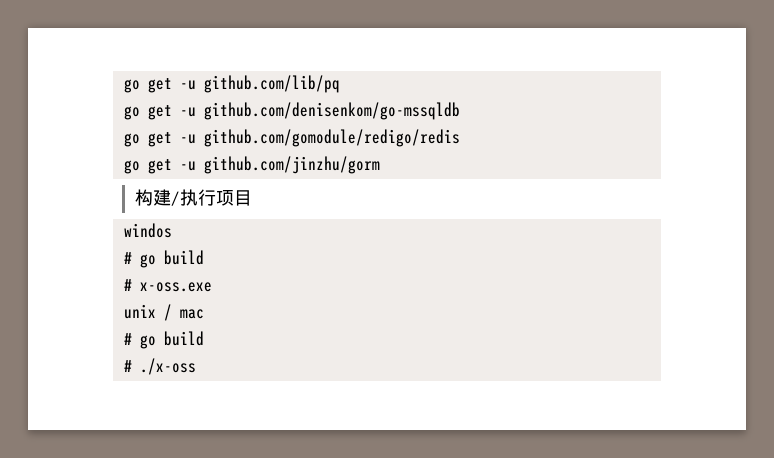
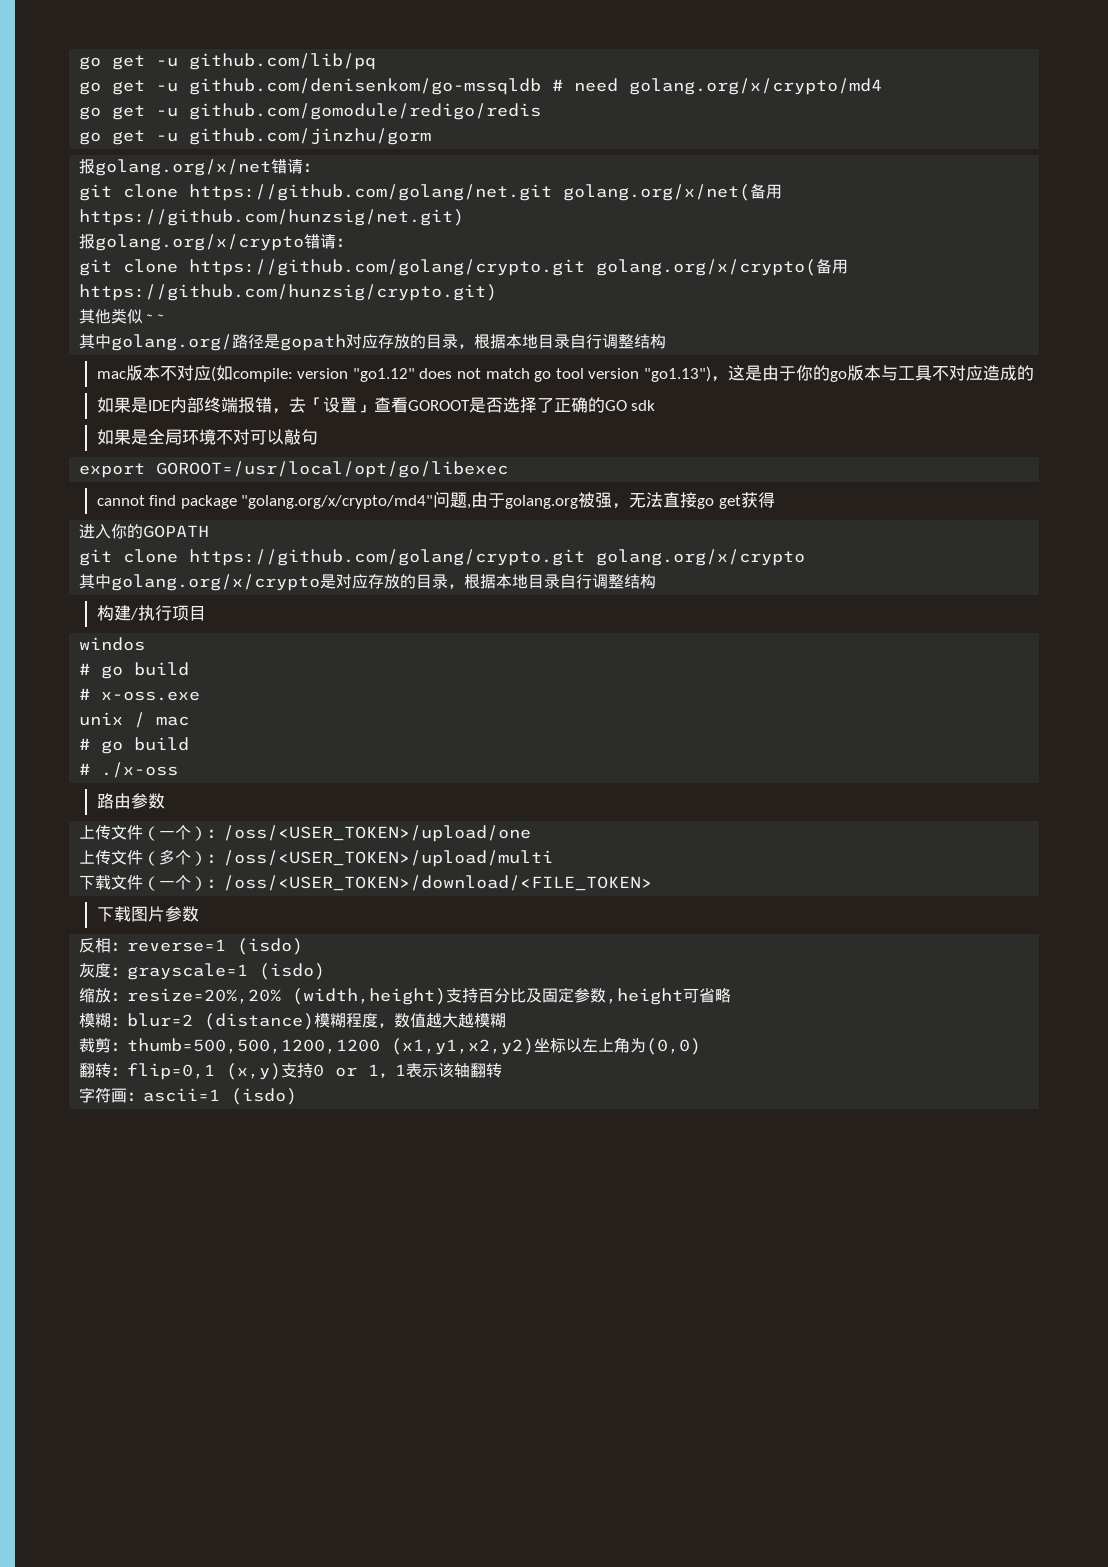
(460, 111) none -> [552,78,883,95] # need golang.org/x/crypto/md4
(380, 165) none -> [79,159,320,176] [79,183,783,201] [79,209,465,226] [79,234,353,251] [79,258,849,276] [79,284,498,301] [79,308,166,324] [79,334,667,351] [96,365,1034,382] [96,397,656,414] [96,429,318,445] [79,461,509,478] [96,492,775,509] [79,524,210,539] [79,549,806,566] [79,574,657,591] // 报golang.org/x/net错请： // git clone https://github.com/golang/net.git golang.org/x/net(备用https://github.com/hunzsig/net.git) // 报golang.org/x/crypto错请： // git clone https://github.com/golang/crypto.git golang.org/x/crypto(备用https://github.com/hunzsig/crypto.git) // 其他类似~~ // 其中golang.org/路径是gopath对应存放的目录，根据本地目录自行调整结构 // mac版本不对应(如compile: version "go1.12" does not match go tool version "go1.13")，这是由于你的go版本与工具不对应造成的 // 如果是IDE内部终端报错，去「设置」查看GOROOT是否选择了正确的GO sdk // 如果是全局环境不对可以敲句 // export GOROOT=/usr/local/opt/go/libexec // cannot find package "golang.org/x/crypto/md4"问题,由于golang.org被强，无法直接go get获得 // 进入你的GOPATH // git clone https://github.com/golang/crypto.git golang.org/x/crypto // 其中golang.org/x/crypto是对应存放的目录，根据本地目录自行调整结构
(196, 366) none -> [96,793,165,809] [79,825,532,842] [79,849,554,867] [79,875,653,891] [96,906,199,922] [79,938,304,955] [79,963,326,980] [79,987,732,1005] [79,1013,507,1030] [79,1037,702,1055] [79,1063,503,1080] [79,1087,298,1105] // 路由参数 // 上传文件（一个）：/oss/<USER_TOKEN>/upload/one // 上传文件（多个）：/oss/<USER_TOKEN>/upload/multi // 下载文件（一个）：/oss/<USER_TOKEN>/download/<FILE_TOKEN> // 下载图片参数 // 反相：reverse=1 (isdo) // 灰度：grayscale=1 (isdo) // 缩放：resize=20%,20% (width,height)支持百分比及固定参数,height可省略 // 模糊：blur=2 (distance)模糊程度，数值越大越模糊 // 裁剪：thumb=500,500,1200,1200 (x1,y1,x2,y2)坐标以左上角为(0,0) // 翻转：flip=0,1 (x,y)支持0 or 1，1表示该轴翻转 // 字符画：ascii=1 (isdo)

